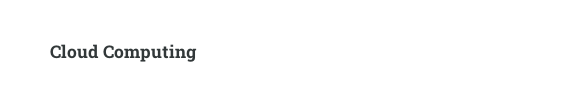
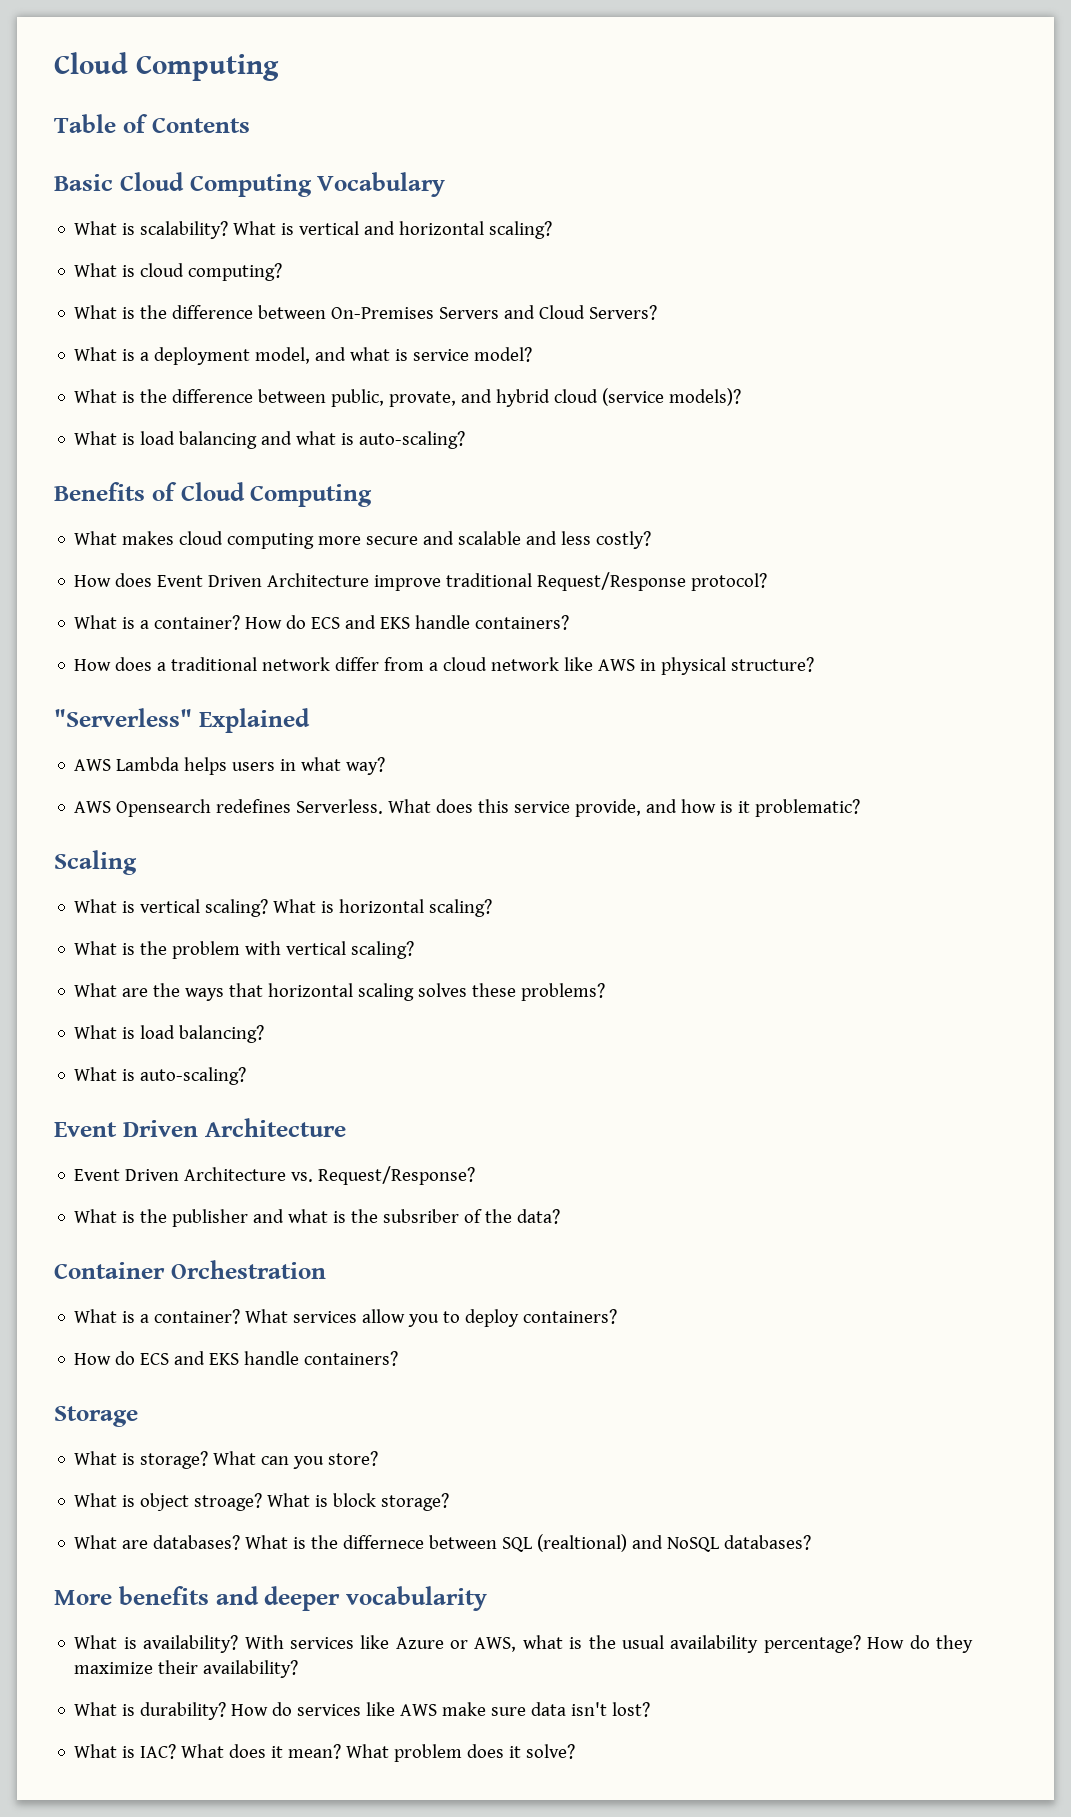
[50,44,197,62] Cloud Computing -> [54,52,279,81] [54,114,250,133] [54,172,446,197] [74,221,553,239] [74,263,283,281] [74,305,658,320] [74,347,533,365] [74,388,742,407] [74,431,466,449] [54,482,373,507] [74,531,652,549] [74,572,768,591] [74,615,570,630] [74,657,815,675] [54,708,310,733] [74,757,386,775] [74,799,861,817] [54,850,137,875] [74,899,493,917] [74,941,415,959] [74,983,606,1001] [74,1025,265,1043] [74,1067,247,1085] [54,1118,346,1137] [74,1166,476,1185] [74,1209,561,1227] [54,1260,326,1279] [74,1309,618,1327] [74,1351,399,1366] [54,1406,138,1427] [74,1451,379,1469] [74,1493,450,1511] [74,1534,812,1552] [54,1586,487,1611] [74,1635,973,1653] [74,1660,299,1678] [74,1702,651,1720] [74,1744,576,1762] Cloud Computing // Table of Contents // Basic Cloud Computing Vocabulary // What is scalability? What is vertical and horizontal scaling? // What is cloud computing? // What is the difference between On-Premises Servers and Cloud Servers? // What is a deployment model, and what is service model? // What is the difference between public, provate, and hybrid cloud (service models)? // What is load balancing and what is auto-scaling? // Benefits of Cloud Computing // What makes cloud computing more secure and scalable and less costly? // How does Event Driven Architecture improve traditional Request/Response protocol? // What is a container? How do ECS and EKS handle containers? // How does a traditional network differ from a cloud network like AWS in physical structure? // "Serverless" Explained // AWS Lambda helps users in what way? // AWS Opensearch redefines Serverless. What does this service provide, and how is it problematic? // Scaling // What is vertical scaling? What is horizontal scaling? // What is the problem with vertical scaling? // What are the ways that horizontal scaling solves these problems? // What is load balancing? // What is auto-scaling? // Event Driven Architecture // Event Driven Architecture vs. Request/Response? // What is the publisher and what is the subsriber of the data? // Container Orchestration // What is a container? What services allow you to deploy containers? // How do ECS and EKS handle containers? // Storage // What is storage? What can you store? // What is object stroage? What is block storage? // What are databases? What is the differnece between SQL (realtional) and NoSQL databases? // More benefits and deeper vocabularity // What is availability? With services like Azure or AWS, what is the usual availability percentage? How do they maximize their availability? // What is durability? How do services like AWS make sure data isn't lost? // What is IAC? What does it mean? What problem does it solve?

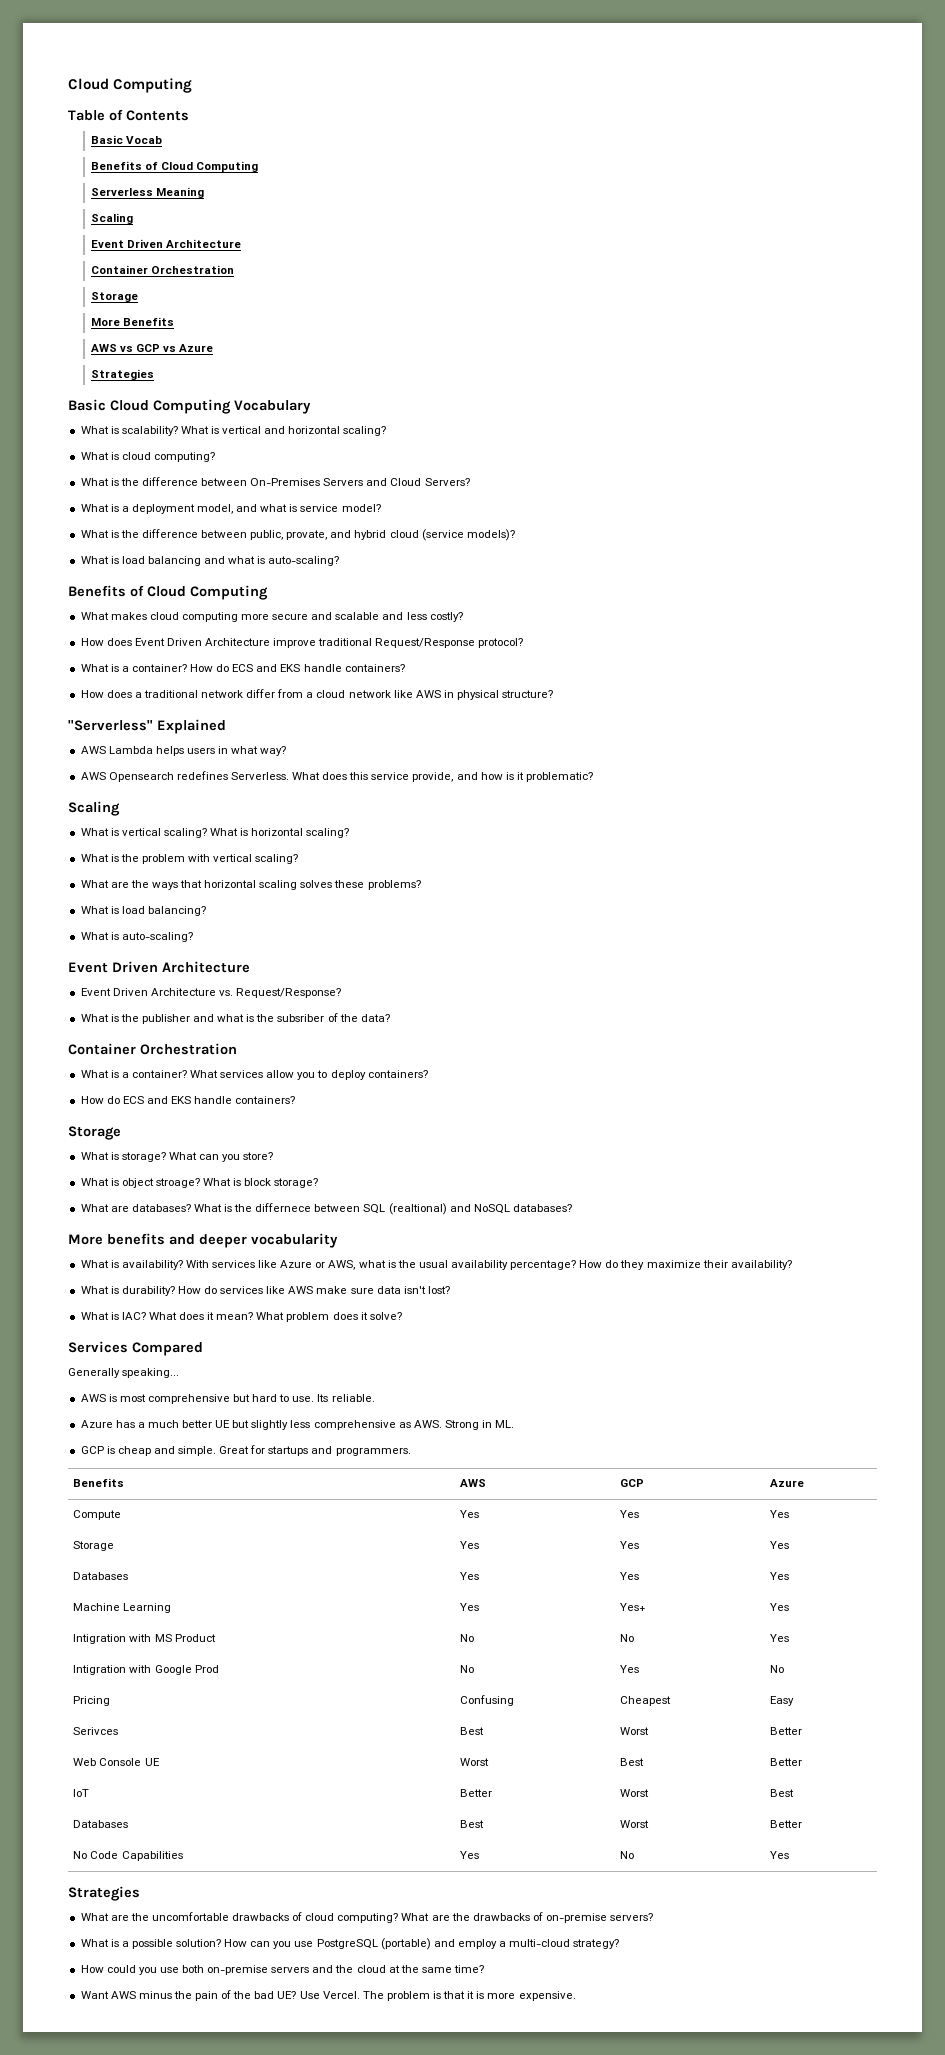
(250, 125) none -> [90,135,162,144] [90,161,258,172] [90,187,204,198] [90,213,133,224] [90,239,241,248] [90,265,234,274] [90,292,138,302] [90,317,174,326] [90,344,214,352] [90,369,154,380] // Basic Vocab // Benefits of Cloud Computing // Serverless Meaning // Scaling // Event Driven Architecture // Container Orchestration // Storage // More Benefits // AWS vs GCP vs Azure // Strategies
(576, 1751) none -> [68,1341,203,1356] [68,1368,180,1378] [80,1394,375,1404] [80,1420,515,1430] [80,1445,411,1456] [73,1478,125,1487] [460,1479,487,1487] [620,1479,645,1487] [770,1479,805,1487] [73,1510,122,1520] [460,1510,480,1518] [620,1510,640,1518] [770,1510,790,1518] [73,1541,115,1551] [460,1541,480,1549] [620,1541,640,1549] [770,1541,790,1549] [73,1572,129,1580] [460,1572,480,1580] [620,1572,640,1580] [770,1572,790,1580] [73,1603,172,1613] [460,1603,480,1611] [620,1603,647,1611] [770,1603,790,1611] [73,1634,216,1644] [460,1634,475,1642] [620,1634,635,1642] [770,1634,790,1642] [73,1665,219,1675] [460,1665,475,1673] [620,1665,640,1673] [770,1665,785,1673] [73,1696,111,1706] [460,1695,515,1706] [620,1696,672,1706] [770,1696,795,1706] [73,1727,119,1735] [460,1727,485,1735] [620,1727,650,1735] [770,1727,803,1735] [73,1758,160,1766] [460,1758,490,1766] [620,1758,645,1766] [770,1758,803,1766] [73,1789,90,1797] [460,1789,493,1797] [620,1789,650,1797] [770,1789,795,1797] [73,1820,129,1828] [460,1820,485,1828] [620,1820,650,1828] [770,1820,803,1828] [73,1851,183,1861] [460,1851,480,1859] [620,1851,635,1859] [770,1851,790,1859] [68,1886,140,1901] [80,1912,654,1923] [80,1938,620,1950] [80,1965,485,1975] [80,1990,576,2001] // Services Compared // Generally speaking... // AWS is most comprehensive but hard to use. Its reliable. // Azure has a much better UE but slightly less comprehensive as AWS. Strong in ML. // GCP is cheap and simple. Great for startups and programmers. // Benefits | AWS | GCP | Azure // Compute | Yes | Yes | Yes // Storage | Yes | Yes | Yes // Databases | Yes | Yes | Yes // Machine Learning | Yes | Yes+ | Yes // Intigration with MS Product | No | No | Yes // Intigration with Google Prod | No | Yes | No // Pricing | Confusing | Cheapest | Easy // Serivces | Best | Worst | Better // Web Console UE | Worst | Best | Better // IoT | Better | Worst | Best // Databases | Best | Worst | Better // No Code Capabilities | Yes | No | Yes // Strategies // What are the uncomfortable drawbacks of cloud computing? What are the drawbacks of on-premise servers? // What is a possible solution? How can you use PostgreSQL (portable) and employ a multi-cloud strategy? // How could you use both on-premise servers and the cloud at the same time? // Want AWS minus the pain of the bad UE? Use Vercel. The problem is that it is more expensive.

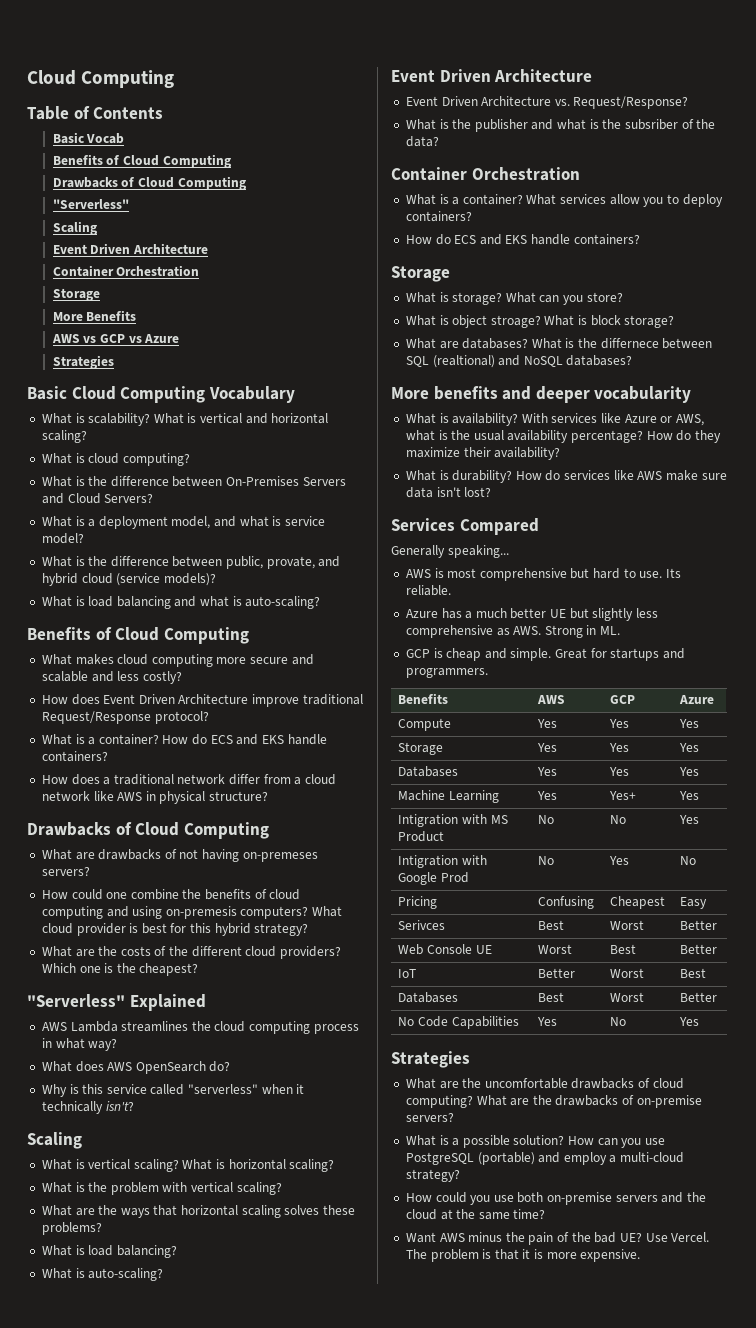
[90,187,204,198] Serverless Meaning -> [52,176,246,190] [52,199,129,209] Drawbacks of Cloud Computing // "Serverless"
[68,719,226,734] [80,746,287,756] [80,771,594,782] "Serverless" Explained // AWS Lambda helps users in what way? // AWS Opensearch redefines Serverless. What does this service provide, and how is it problematic? -> [27,822,269,839] [41,849,318,862] [41,867,90,876] [41,889,301,900] [41,906,343,919] [41,923,309,936] [41,946,342,959] [41,963,199,976] [27,994,206,1011] [41,1021,359,1034] [41,1038,118,1051] [41,1061,231,1074] [41,1084,305,1097] [41,1101,134,1114] Drawbacks of Cloud Computing // What are drawbacks of not having on-premeses servers? // How could one combine the benefits of cloud computing and using on-premesis computers? What cloud provider is best for this hybrid strategy? // What are the costs of the different cloud providers? Which one is the cheapest? // "Serverless" Explained // AWS Lambda streamlines the cloud computing process in what way? // What does AWS OpenSearch do? // Why is this service called "serverless" when it technically isn't?
[80,1312,402,1322] // What is IAC? What does it mean? What problem does it solve? -> (492, 492) none

